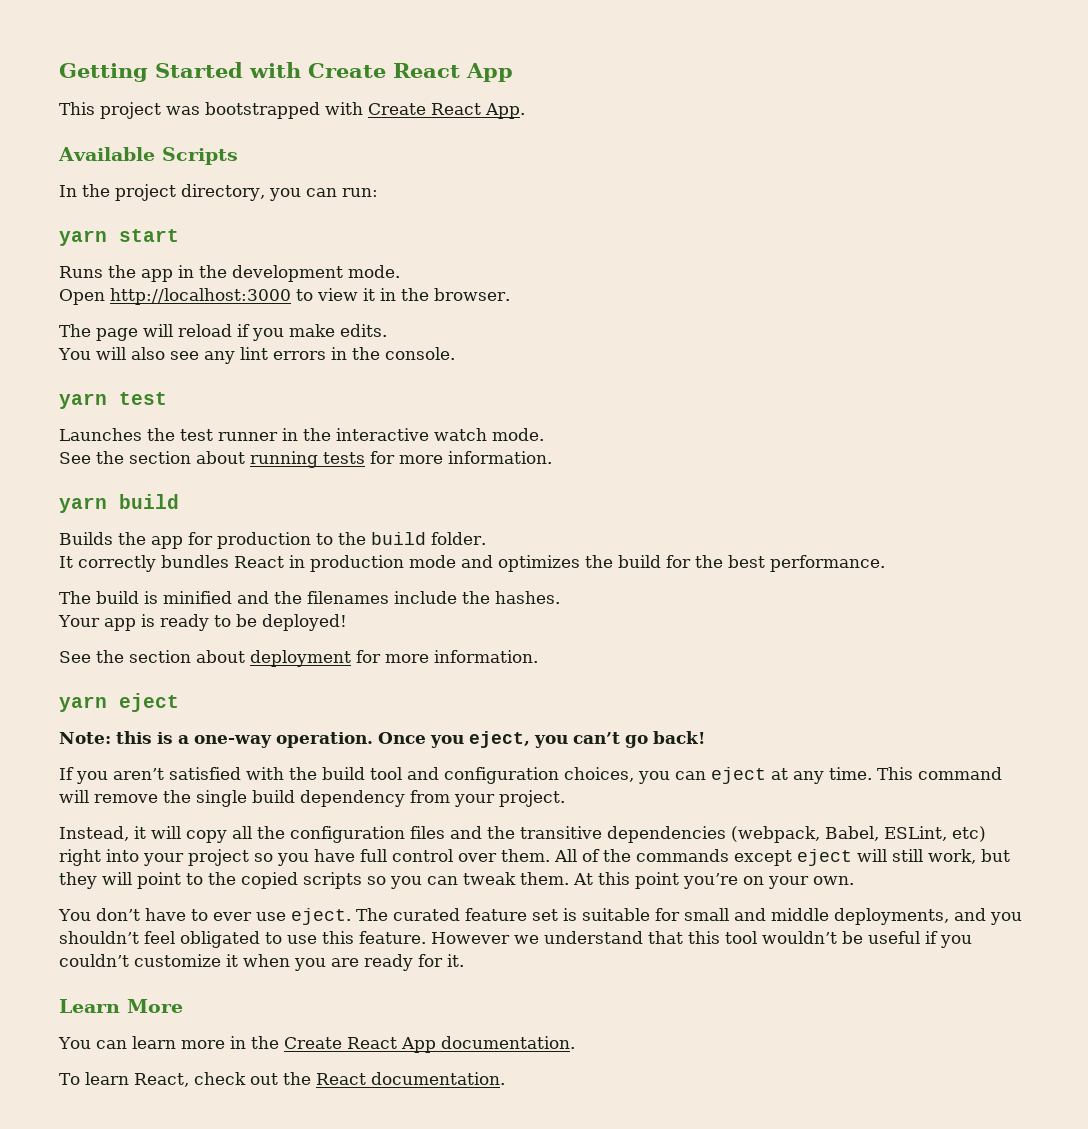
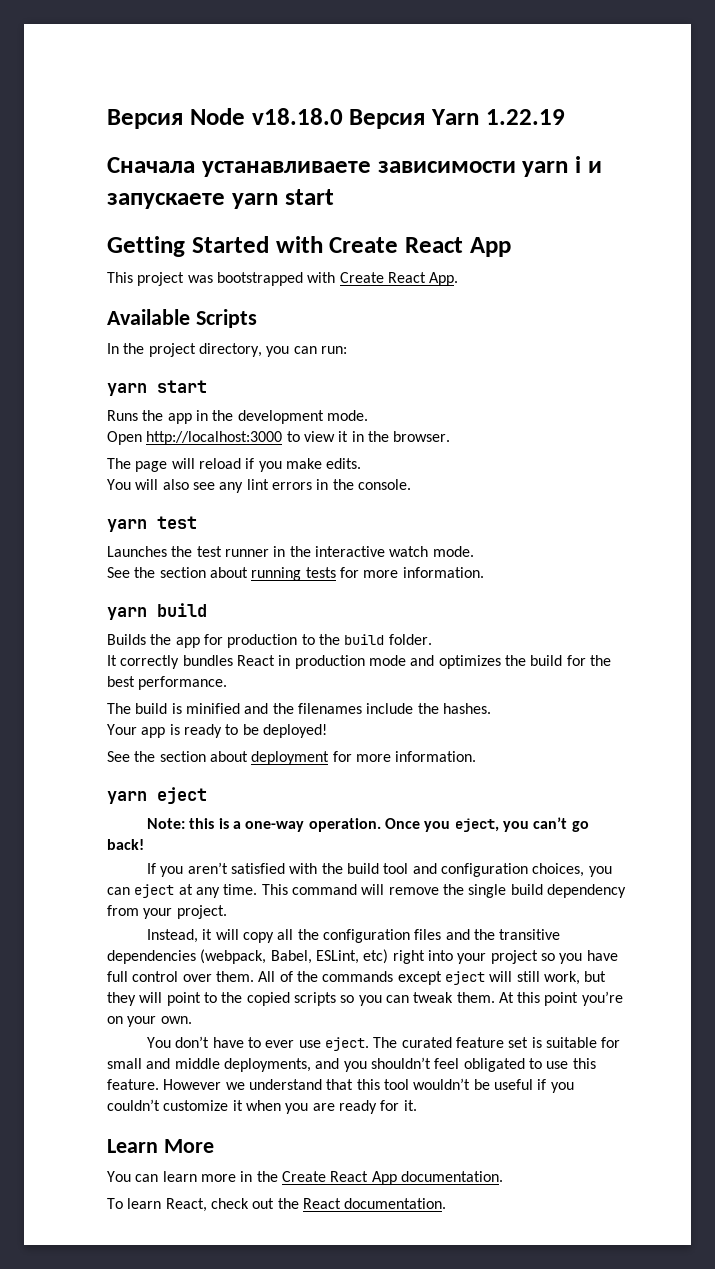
(59, 72) none -> [107,108,565,129] [107,156,602,177] [107,189,334,209] Версия Node v18.18.0 Версия Yarn 1.22.19 // Сначала устанавливаете зависимости yarn i и запускаете yarn start //

